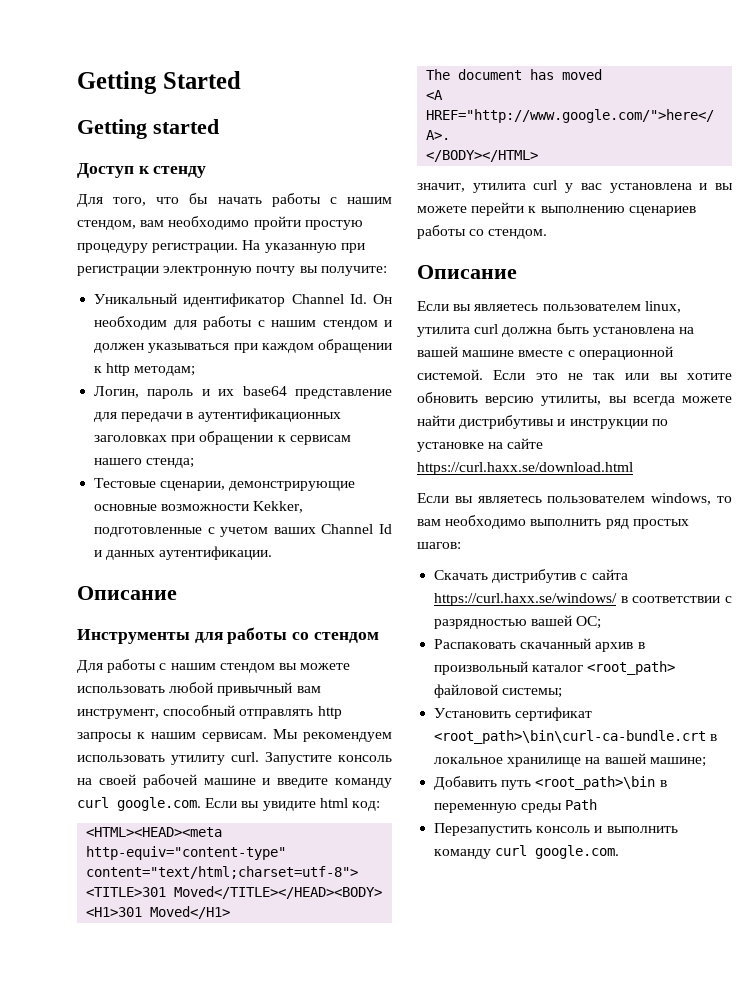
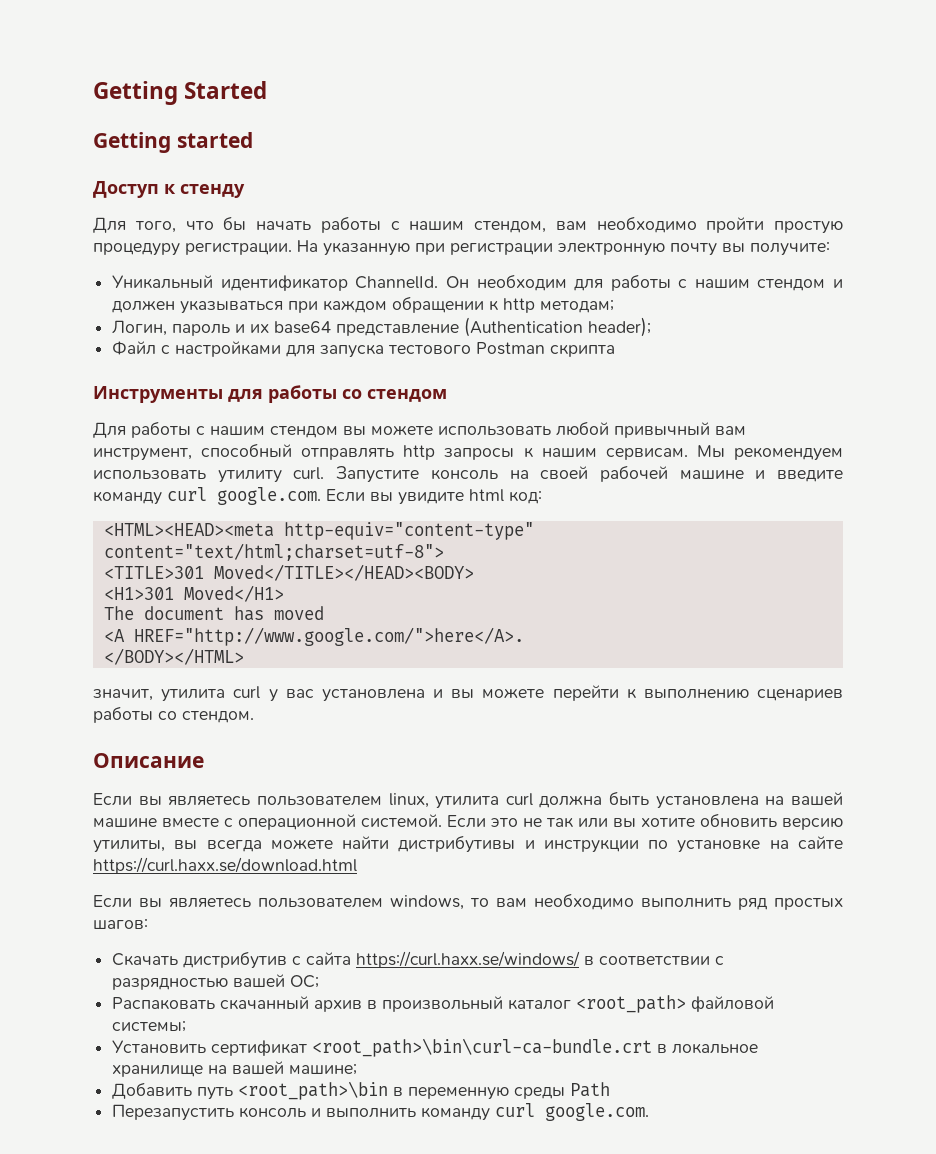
[291,294,367,304] Channel Id. -> [355,276,439,289] ChannelId.
[94,408,341,422] [94,431,351,445] [94,458,195,468] [94,478,356,491] [94,501,304,513] [94,524,392,537] [94,546,273,560] [77,586,177,600] для передачи в аутентификационных заголовках при обращении к сервисам нашего стенда; // Тестовые сценарии, демонстрирующие основные возможности Kekker, подготовленные с учетом ваших Channel Id и данных аутентификации. // Описание -> [464,317,652,337] [112,341,616,358] (Authentication header); // Файл с настройками для запуска тестового Postman скрипта

